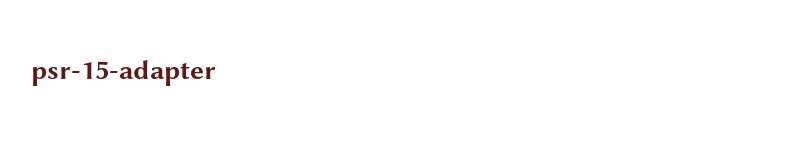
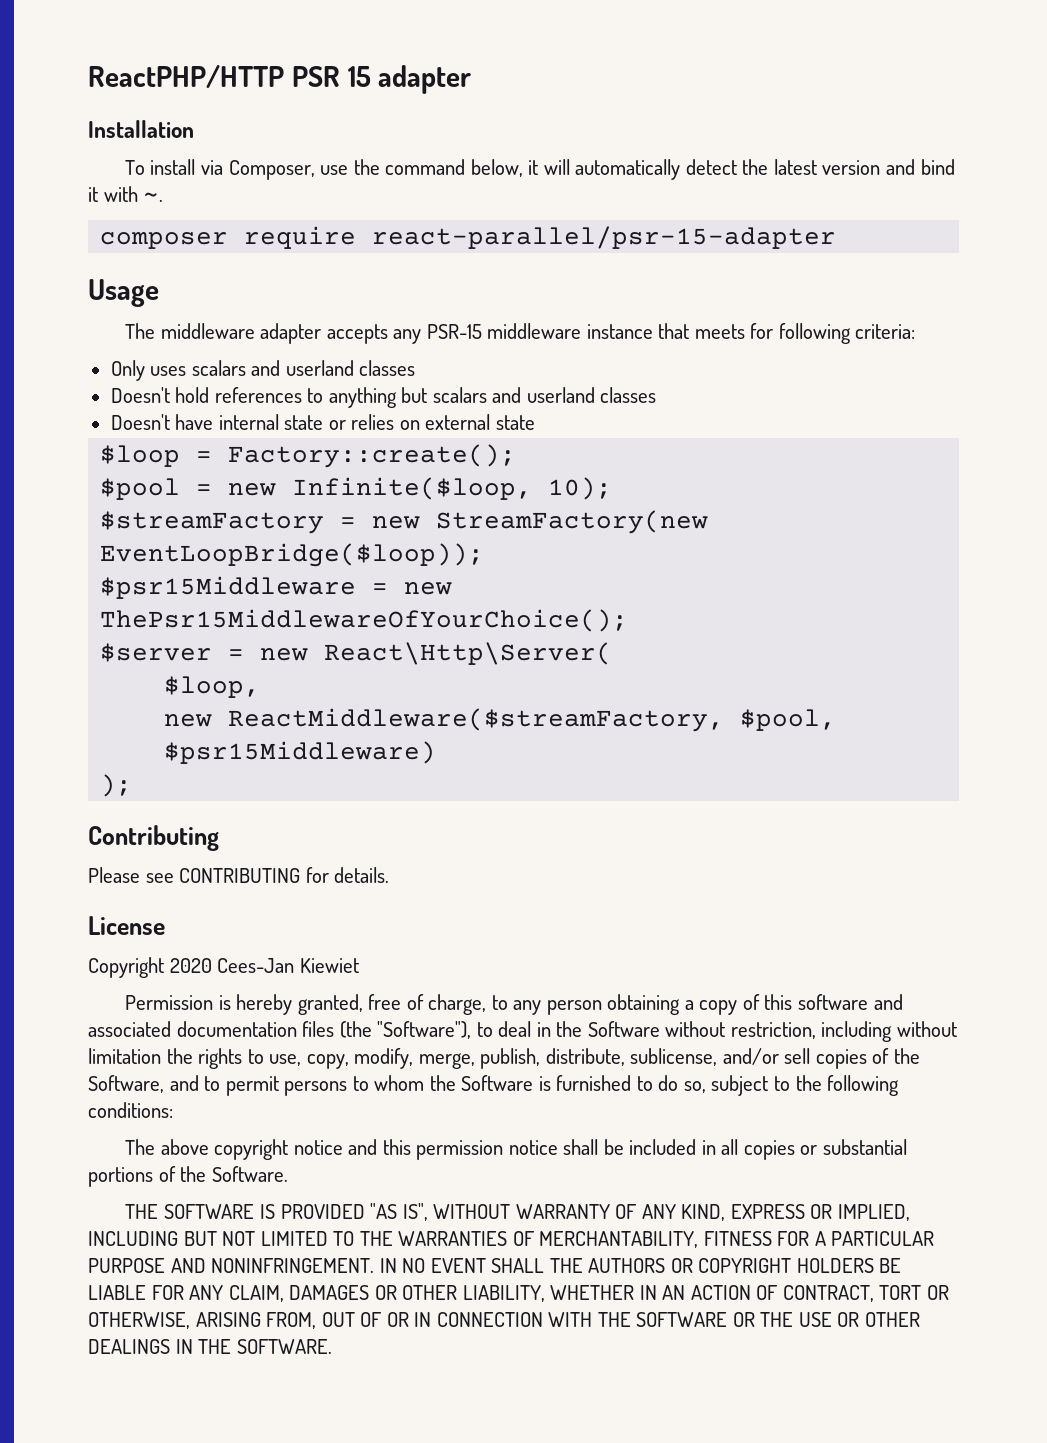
[31,60,216,86] psr-15-adapter -> [88,65,472,94] [88,120,194,138] [124,159,955,180] [88,186,164,202] [100,226,837,249] [88,279,159,307] [124,323,916,344] [110,360,416,381] [110,387,657,408] [110,414,535,430] [100,444,517,468] [100,477,613,500] [100,510,709,534] [100,543,485,567] [100,576,453,599] [100,609,629,632] [100,642,613,665] [164,676,261,698] [164,708,837,732] [164,741,437,764] [100,774,133,797] [88,825,219,851] [88,867,390,883] [88,916,165,935] [88,957,359,978] [124,994,903,1015] [88,1021,957,1042] [88,1048,921,1069] [88,1075,900,1096] [88,1102,173,1118] [124,1139,907,1160] [88,1166,288,1187] [124,1203,910,1221] [88,1231,935,1248] [88,1258,902,1273] [88,1285,950,1302] [88,1312,921,1329] [88,1339,332,1354] ReactPHP/HTTP PSR 15 adapter // Installation // To install via Composer, use the command below, it will automatically detect the latest version and bind it with ~. // composer require react-parallel/psr-15-adapter // Usage // The middleware adapter accepts any PSR-15 middleware instance that meets for following criteria: // Only uses scalars and userland classes // Doesn't hold references to anything but scalars and userland classes // Doesn't have internal state or relies on external state // $loop = Factory::create(); // $pool = new Infinite($loop, 10); // $streamFactory = new StreamFactory(new EventLoopBridge($loop)); // $psr15Middleware = new ThePsr15MiddlewareOfYourChoice(); // $server = new React\Http\Server( // $loop, // new ReactMiddleware($streamFactory, $pool, $psr15Middleware) // ); // Contributing // Please see CONTRIBUTING for details. // License // Copyright 2020 Cees-Jan Kiewiet // Permission is hereby granted, free of charge, to any person obtaining a copy of this software and associated documentation files (the "Software"), to deal in the Software without restriction, including without limitation the rights to use, copy, modify, merge, publish, distribute, sublicense, and/or sell copies of the Software, and to permit persons to whom the Software is furnished to do so, subject to the following conditions: // The above copyright notice and this permission notice shall be included in all copies or substantial portions of the Software. // THE SOFTWARE IS PROVIDED "AS IS", WITHOUT WARRANTY OF ANY KIND, EXPRESS OR IMPLIED, INCLUDING BUT NOT LIMITED TO THE WARRANTIES OF MERCHANTABILITY, FITNESS FOR A PARTICULAR PURPOSE AND NONINFRINGEMENT. IN NO EVENT SHALL THE AUTHORS OR COPYRIGHT HOLDERS BE LIABLE FOR ANY CLAIM, DAMAGES OR OTHER LIABILITY, WHETHER IN AN ACTION OF CONTRACT, TORT OR OTHERWISE, ARISING FROM, OUT OF OR IN CONNECTION WITH THE SOFTWARE OR THE USE OR OTHER DEALINGS IN THE SOFTWARE.

